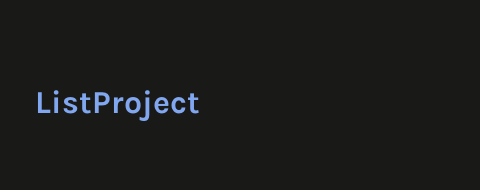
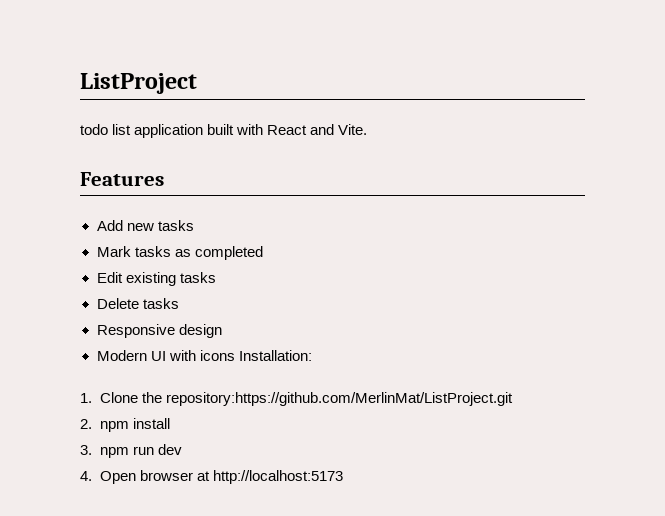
(200, 106) none -> [80,124,368,138] [80,172,164,186] [96,220,194,231] [96,246,263,260] [96,272,216,286] [96,298,179,309] [96,324,222,338] [96,350,312,361] [80,392,513,406] [80,418,170,432] [80,444,182,458] [80,470,344,484] // todo list application built with React and Vite. // Features // Add new tasks // Mark tasks as completed // Edit existing tasks // Delete tasks // Responsive design // Modern UI with icons Installation: // 1. Clone the repository:https://github.com/MerlinMat/ListProject.git // 2. npm install // 3. npm run dev // 4. Open browser at http://localhost:5173

